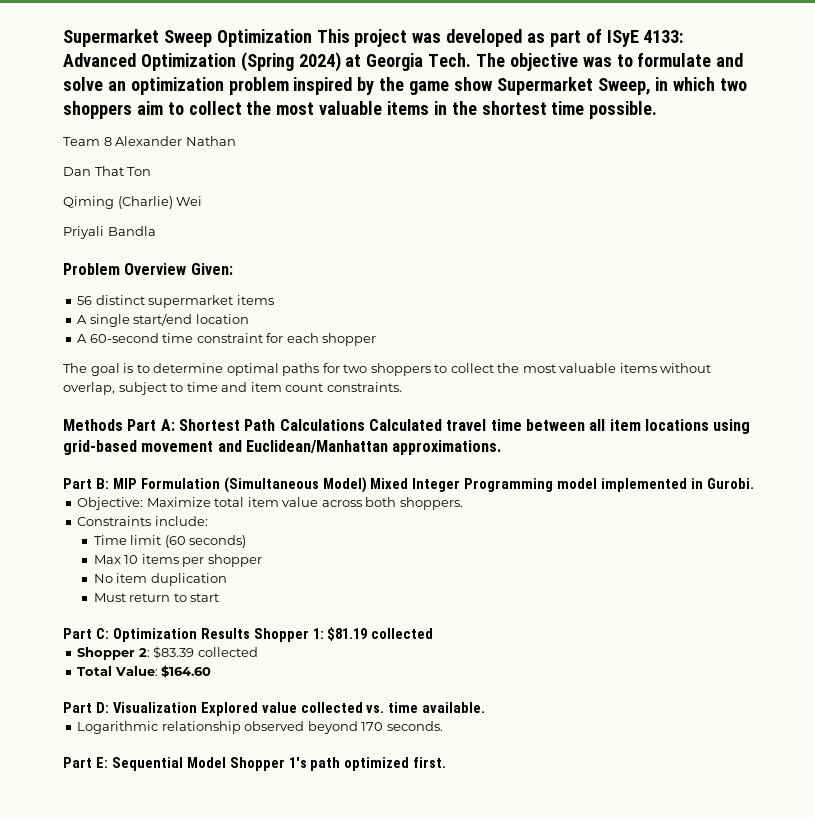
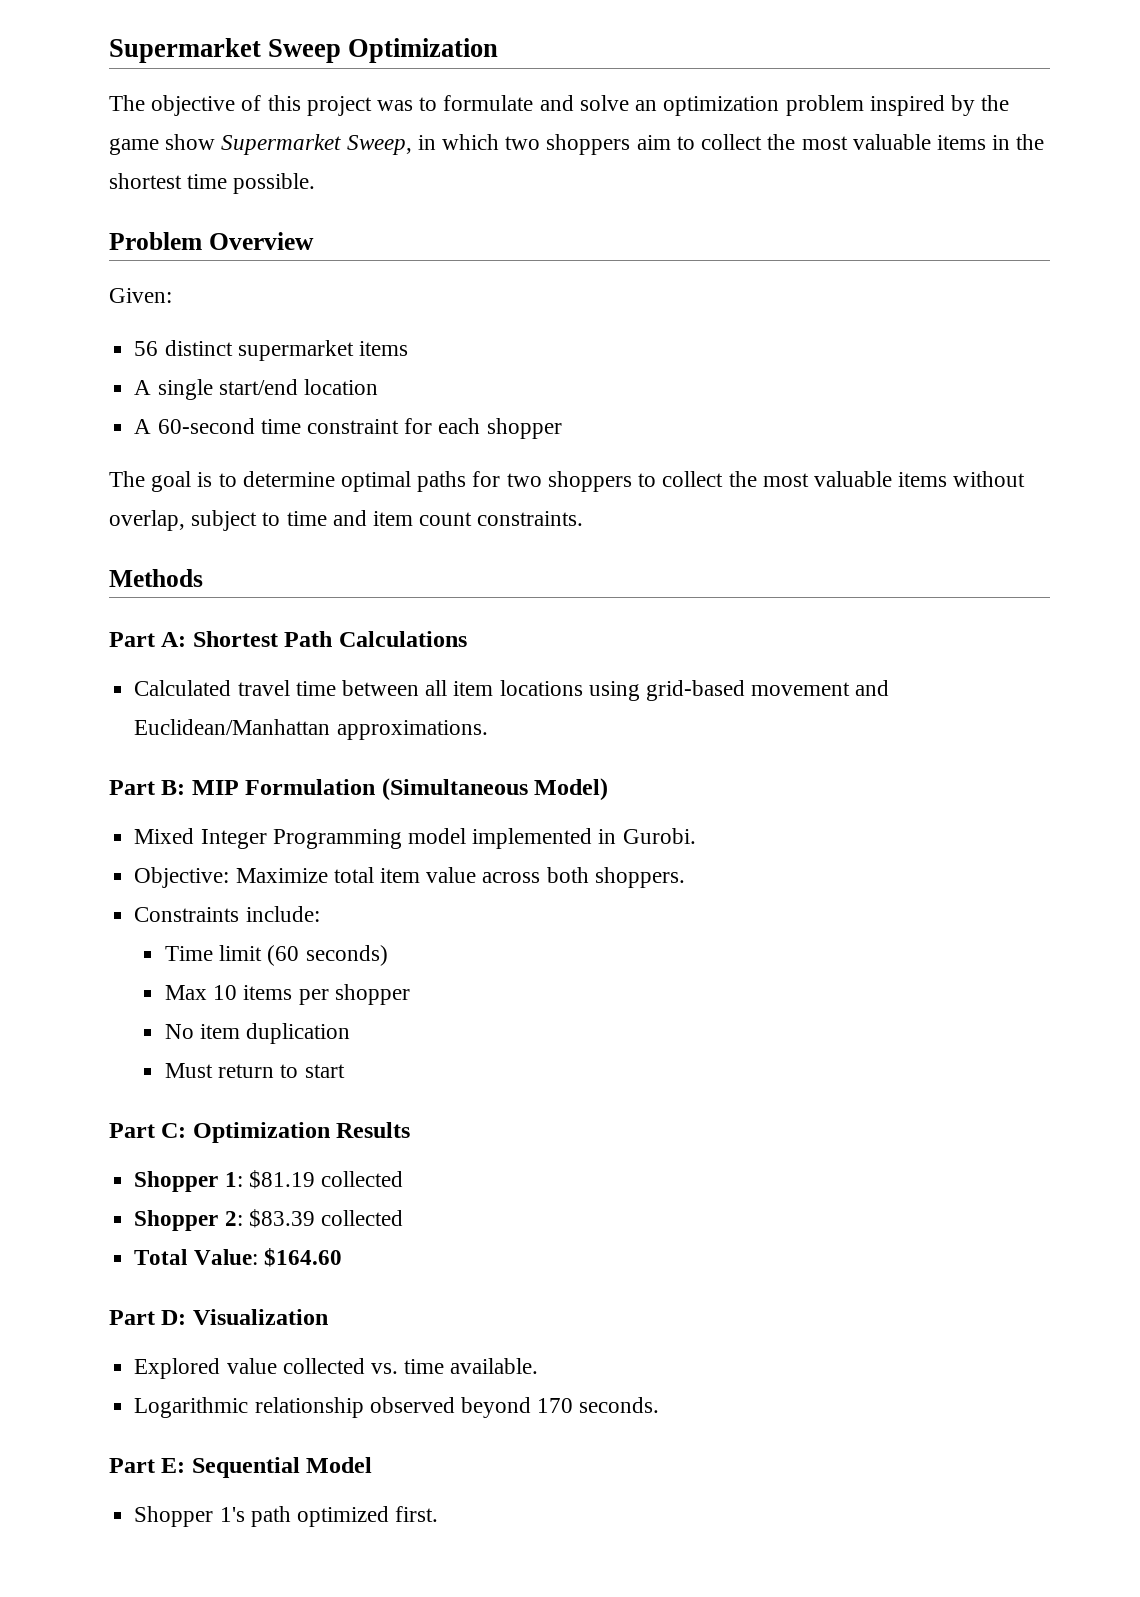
[316,29,684,47] [63,52,578,72] This project was developed as part of ISyE 4133: Advanced Optimization (Spring 2024) at Georgia Tech. The objective -> [109,95,372,116] // The objective of this project
[63,136,236,146] [63,166,152,176] [63,196,203,209] [63,226,156,239] // Team 8 Alexander Nathan // Dan That Ton // Qiming (Charlie) Wei // Priyali Bandla -> (316, 183) none
(187, 269) none -> (314, 241) //
(123, 425) none -> (203, 578) //
(365, 425) none -> (467, 639) //
(367, 485) none -> (609, 789) //
(250, 633) none -> (411, 1130) //
(197, 707) none -> (328, 1317) //
(226, 762) none -> (373, 1465) //

